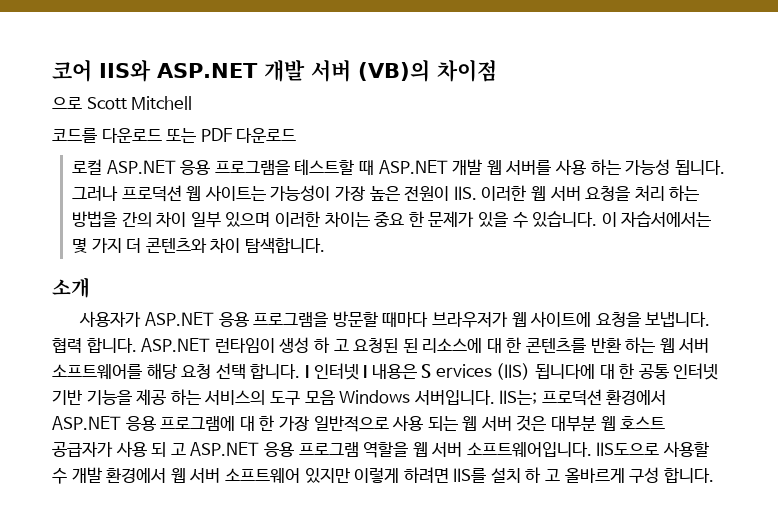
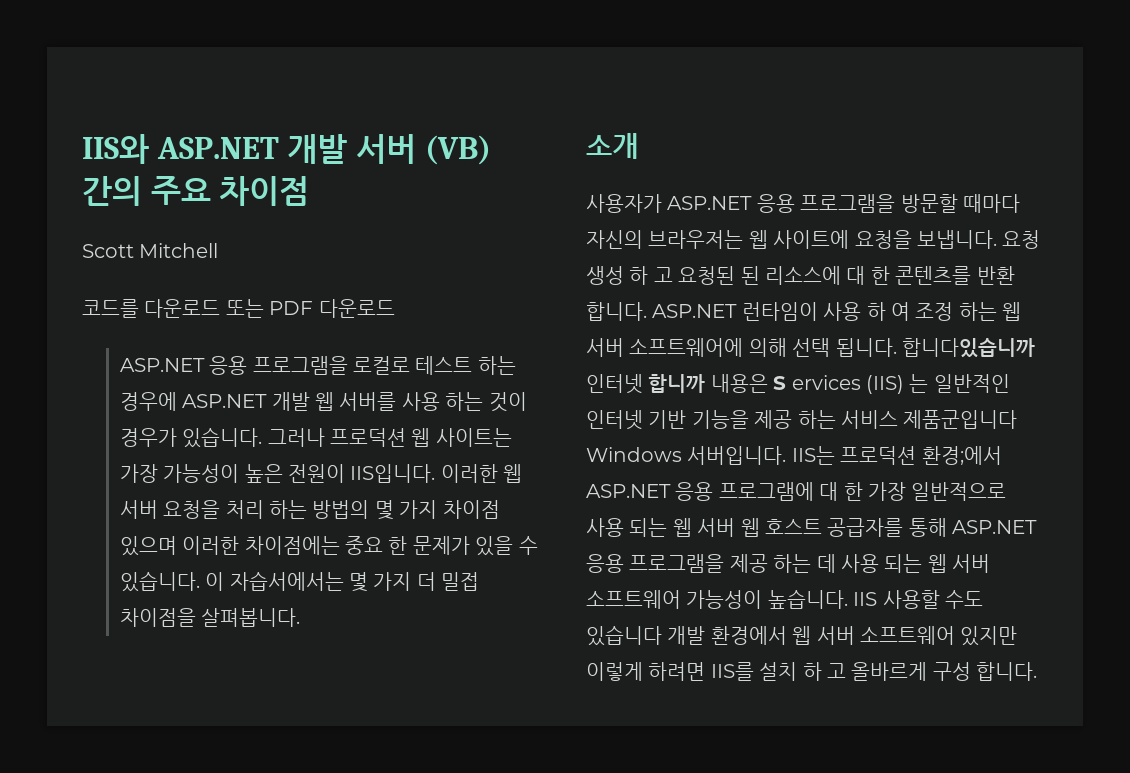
[52,59,92,82] 코어 -> (82, 149) none
[357,59,430,82] (VB)의 -> [424,135,491,165] [82,176,211,206] (VB) 간의 주요
[52,97,82,109] 으로 -> (310, 191) none
[72,159,374,175] 로컬 ASP.NET 응용 프로그램을 테스트할 때 -> [119,356,516,375] [119,392,177,411] ASP.NET 응용 프로그램을 로컬로 테스트 하는 경우에
[625,159,725,175] 가능성 됩니다. -> [488,392,527,412] [119,427,263,448] 것이 경우가 있습니다.
[270,185,365,201] 가능성이 가장 -> [119,464,240,483] 가장 가능성이
[453,186,477,200] IIS. -> [350,464,436,483] IIS입니다.
[72,211,221,228] 방법을 간의 차이 일부 -> [312,500,500,520] 방법의 몇 가지 차이점
[324,212,370,227] 차이는 -> [244,536,340,555] 차이점에는
[145,237,325,254] 콘텐츠와 차이 탐색합니다. -> [441,572,480,591] [119,608,301,627] 밀접 차이점을 살펴봅니다.
[431,312,508,328] 브라우저가 -> [586,230,744,249] 자신의 브라우저는
[52,337,275,353] 협력 합니다. ASP.NET 런타임이 -> [1002,230,1041,249] 요청
[625,337,710,353] [52,363,669,380] 하는 웹 서버 소프트웨어를 해당 요청 선택 합니다. I 인터넷 I 내용은 S ervices (IIS) 됩니다에 대 한 공통 -> [586,302,1022,321] [586,338,1035,358] [586,374,1010,394] 합니다. ASP.NET 런타임이 사용 하 여 조정 하는 웹 서버 소프트웨어에 의해 선택 됩니다. 합니다있습니까 인터넷 합니까 내용은 S ervices (IIS) 는 일반적인
[204,389,667,406] 서비스의 도구 모음 Windows 서버입니다. IIS는; 프로덕션 환경에서 -> [841,410,1018,429] [586,446,1002,465] 서비스 제품군입니다 Windows 서버입니다. IIS는 프로덕션 환경;에서
[516,415,666,432] [52,441,710,458] [52,468,67,484] 것은 대부분 웹 호스트 공급자가 사용 되 고 ASP.NET 응용 프로그램 역할을 웹 서버 소프트웨어입니다. IIS도으로 사용할 수 -> [740,518,1038,537] [586,554,991,573] [586,589,983,609] [586,625,662,646] 웹 호스트 공급자를 통해 ASP.NET 응용 프로그램을 제공 하는 데 사용 되는 웹 서버 소프트웨어 가능성이 높습니다. IIS 사용할 수도 있습니다

